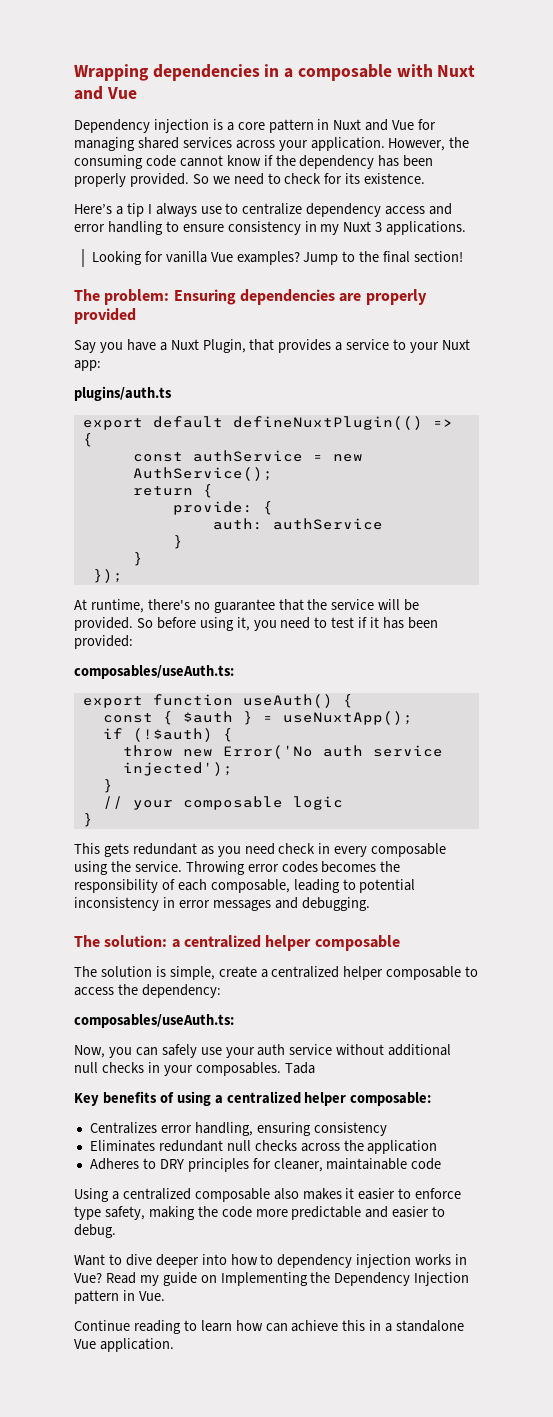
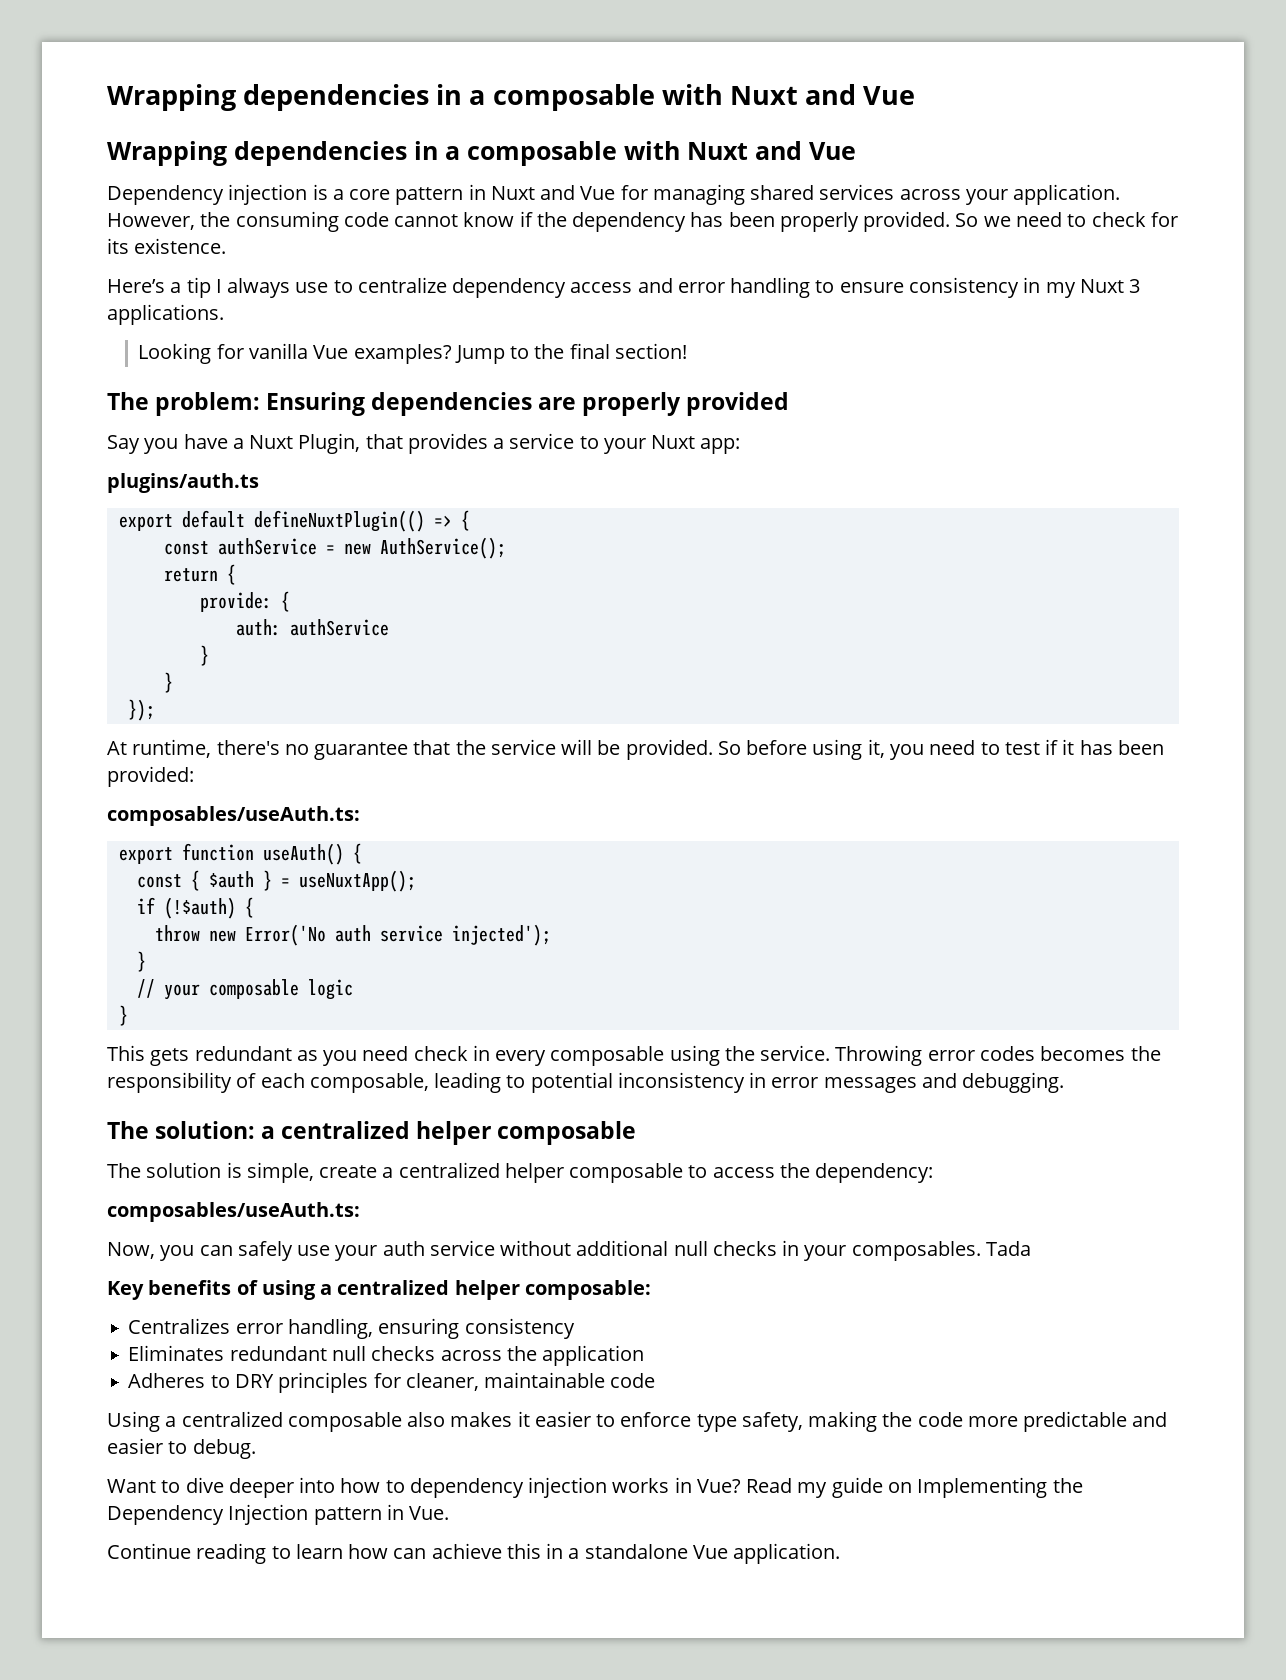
[74,64,476,81] [74,86,137,100] Wrapping dependencies in a composable with Nuxt and Vue -> [107,84,916,111] [107,141,856,166] Wrapping dependencies in a composable with Nuxt and Vue // Wrapping dependencies in a composable with Nuxt and Vue

